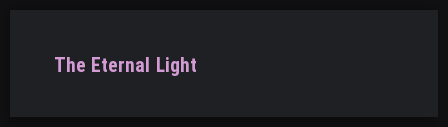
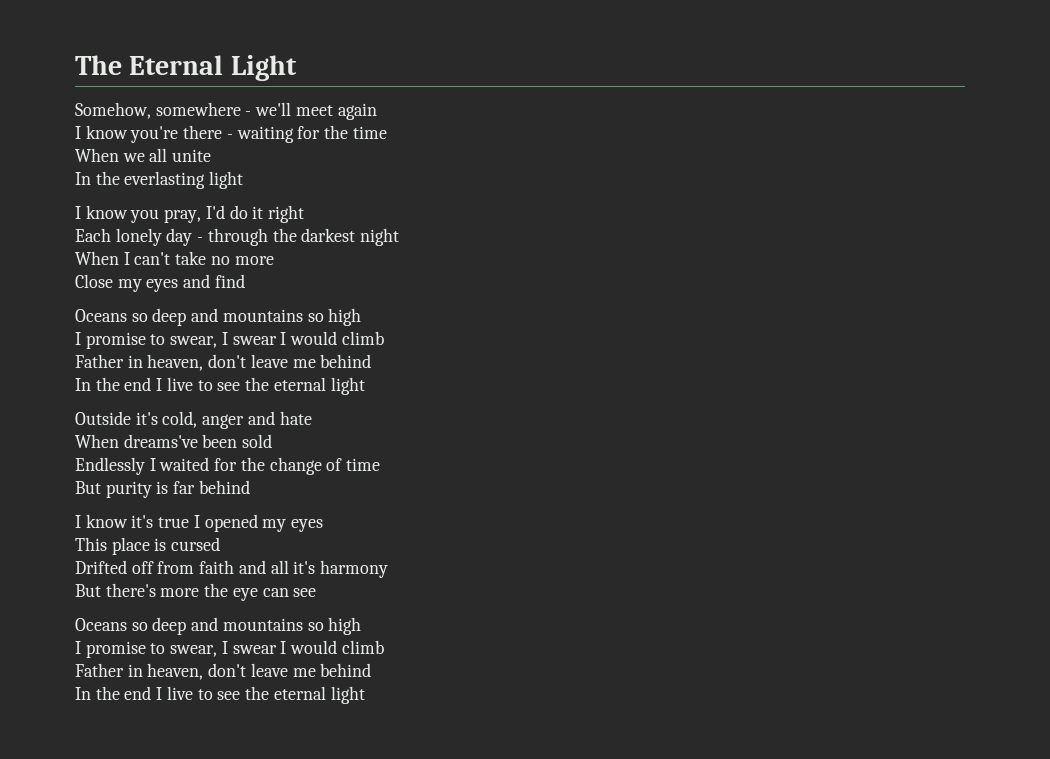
(197, 66) none -> [75,102,377,120] [75,125,387,143] [75,148,212,162] [75,171,244,189] [75,205,305,223] [75,228,400,246] [75,251,274,265] [75,274,245,292] [75,308,362,326] [75,331,384,349] [75,354,372,371] [75,377,365,395] [75,411,312,429] [75,434,273,448] [75,457,381,475] [75,480,250,498] [75,514,324,532] [75,537,221,555] [75,560,389,578] [75,583,317,601] [75,617,362,635] [75,640,384,658] [75,663,372,680] [75,686,365,704] // Somehow, somewhere - we'll meet again // I know you're there - waiting for the time // When we all unite // In the everlasting light // I know you pray, I'd do it right // Each lonely day - through the darkest night // When I can't take no more // Close my eyes and find // Oceans so deep and mountains so high // I promise to swear, I swear I would climb // Father in heaven, don't leave me behind // In the end I live to see the eternal light // Outside it's cold, anger and hate // When dreams've been sold // Endlessly I waited for the change of time // But purity is far behind // I know it's true I opened my eyes // This place is cursed // Drifted off from faith and all it's harmony // But there's more the eye can see // Oceans so deep and mountains so high // I promise to swear, I swear I would climb // Father in heaven, don't leave me behind // In the end I live to see the eternal light

